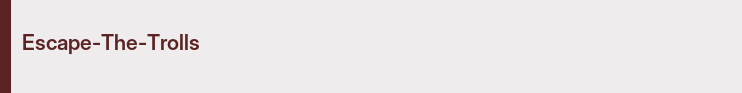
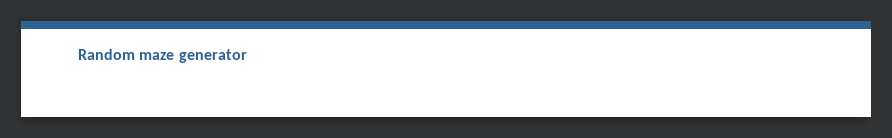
[22,34,200,55] Escape-The-Trolls -> [78,49,247,63] Random maze generator

